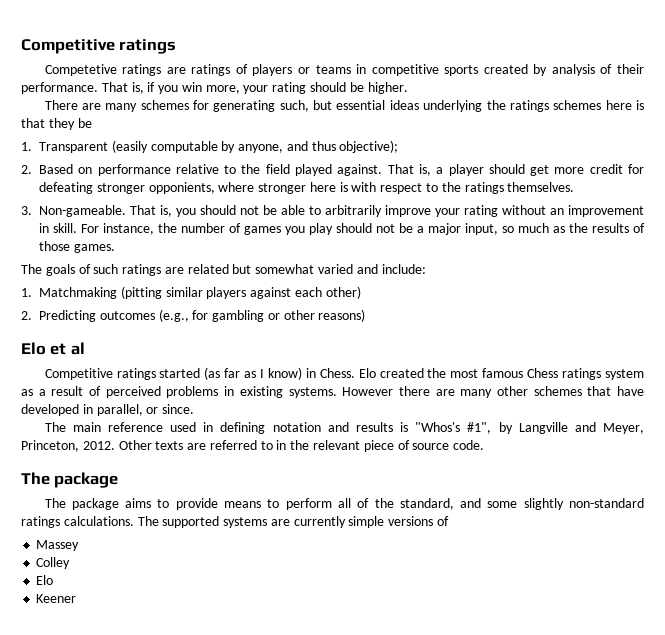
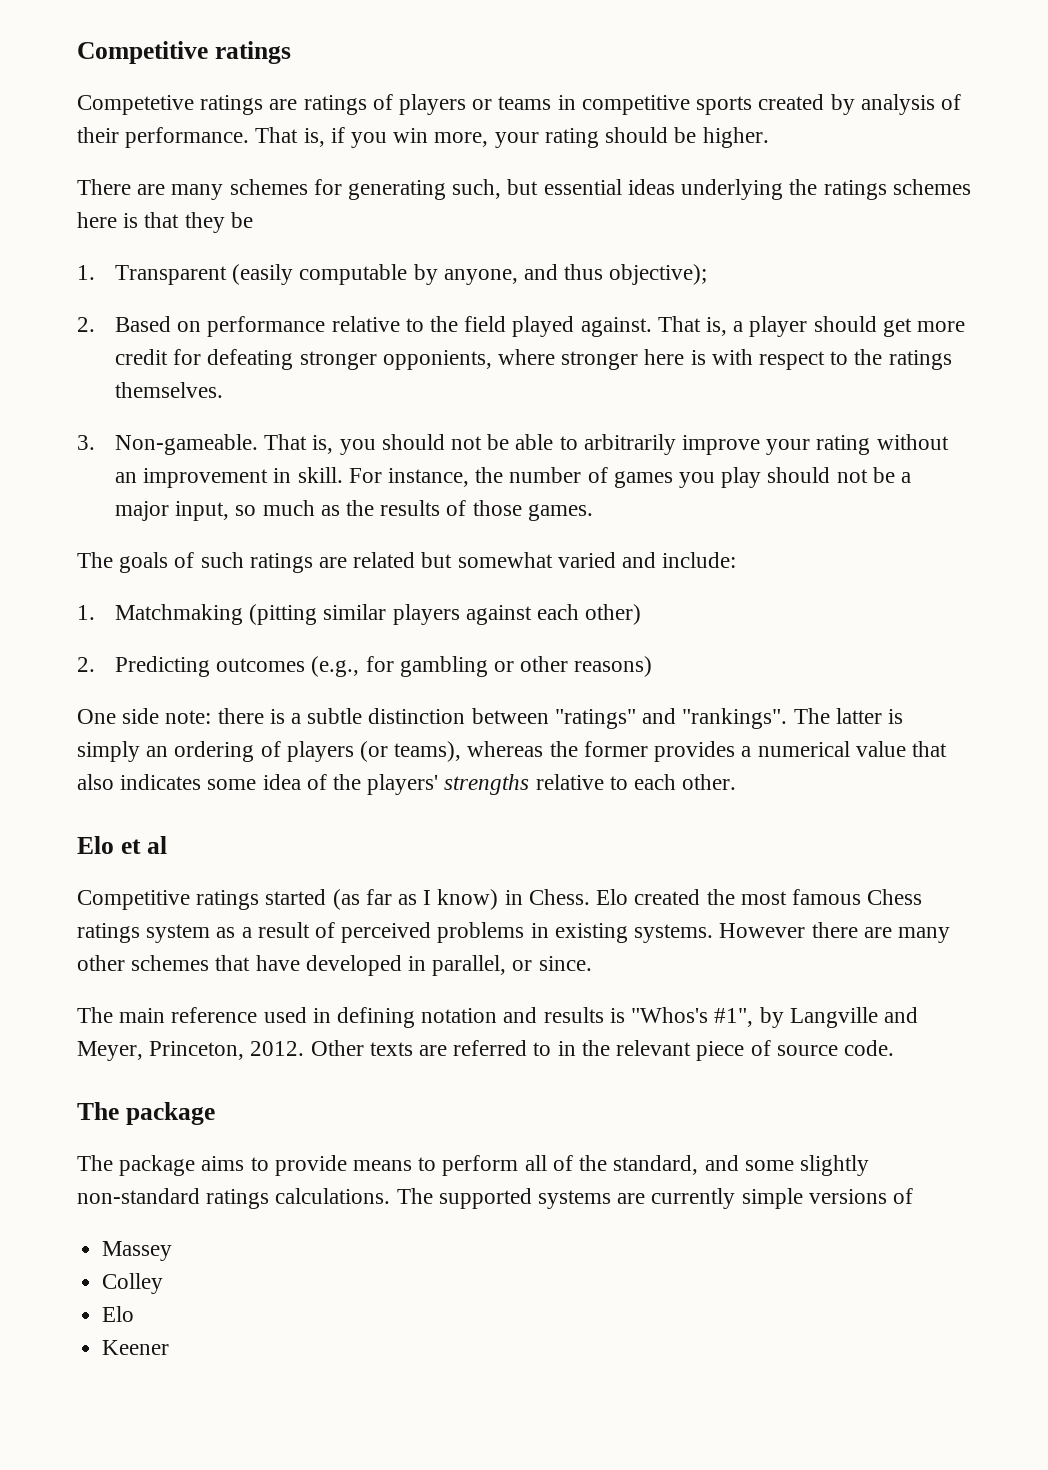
(366, 315) none -> [77,708,903,729] [77,741,947,762] [77,774,737,795] // One side note: there is a subtle distinction between "ratings" and "rankings". The latter is simply an ordering of players (or teams), whereas the former provides a numerical value that also indicates some idea of the players' strengths relative to each other.

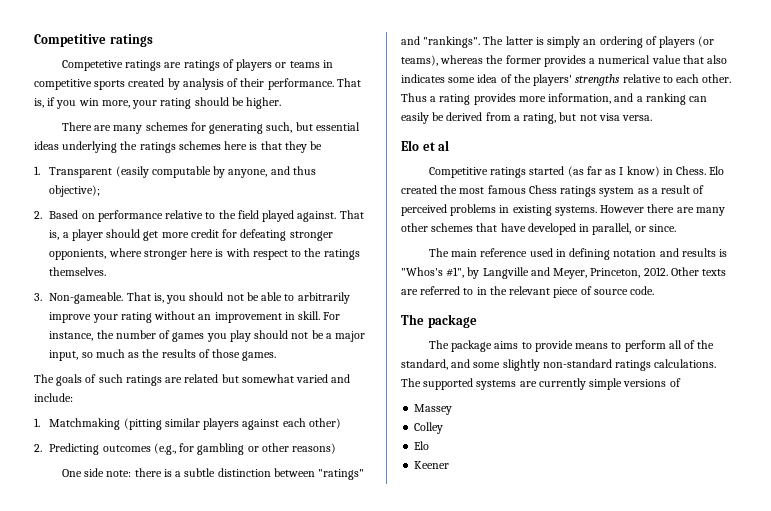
(737, 782) none -> [401,93,708,105] [401,112,653,124] Thus a rating provides more information, and a ranking can easily be derived from a rating, but not visa versa.

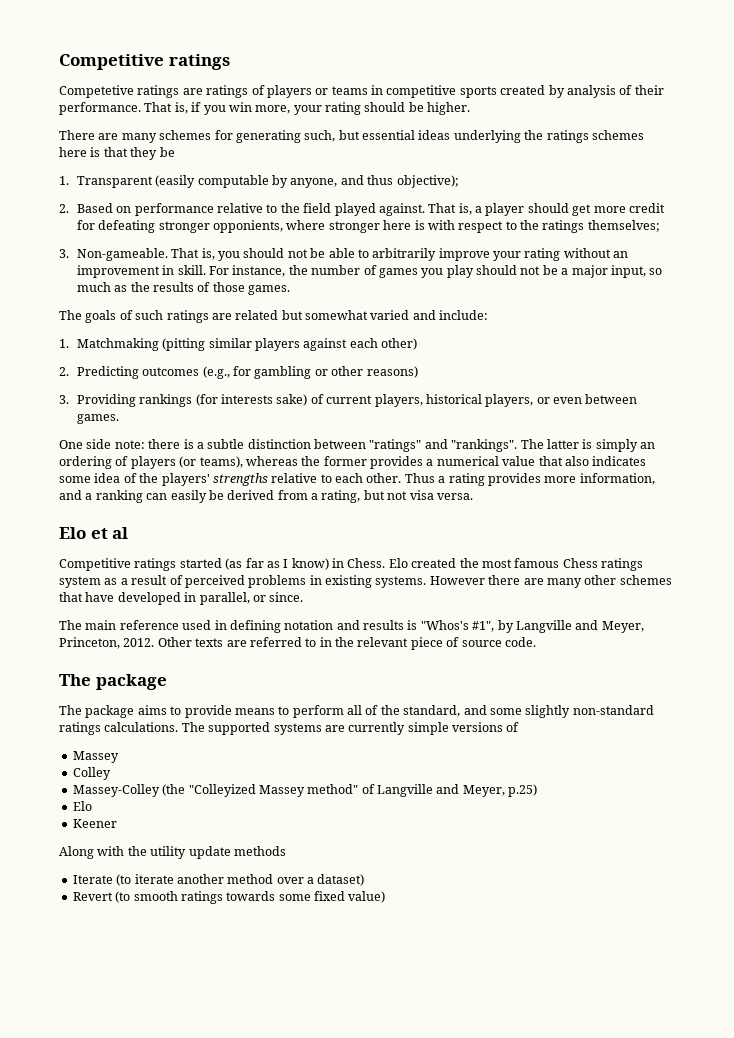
[49,267,107,276] themselves. -> [587,220,660,232] themselves;
(337, 448) none -> [59,394,638,407] [76,414,119,424] // 3. Providing rankings (for interests sake) of current players, historical players, or even between games.
[414,441,430,450] [414,461,450,469] Elo // Keener -> [72,784,538,797] [72,801,92,811] [72,819,117,828] [59,846,286,859] [72,874,365,886] [72,891,386,904] Massey-Colley (the "Colleyized Massey method" of Langville and Meyer, p.25) // Elo // Keener // Along with the utility update methods // Iterate (to iterate another method over a dataset) // Revert (to smooth ratings towards some fixed value)

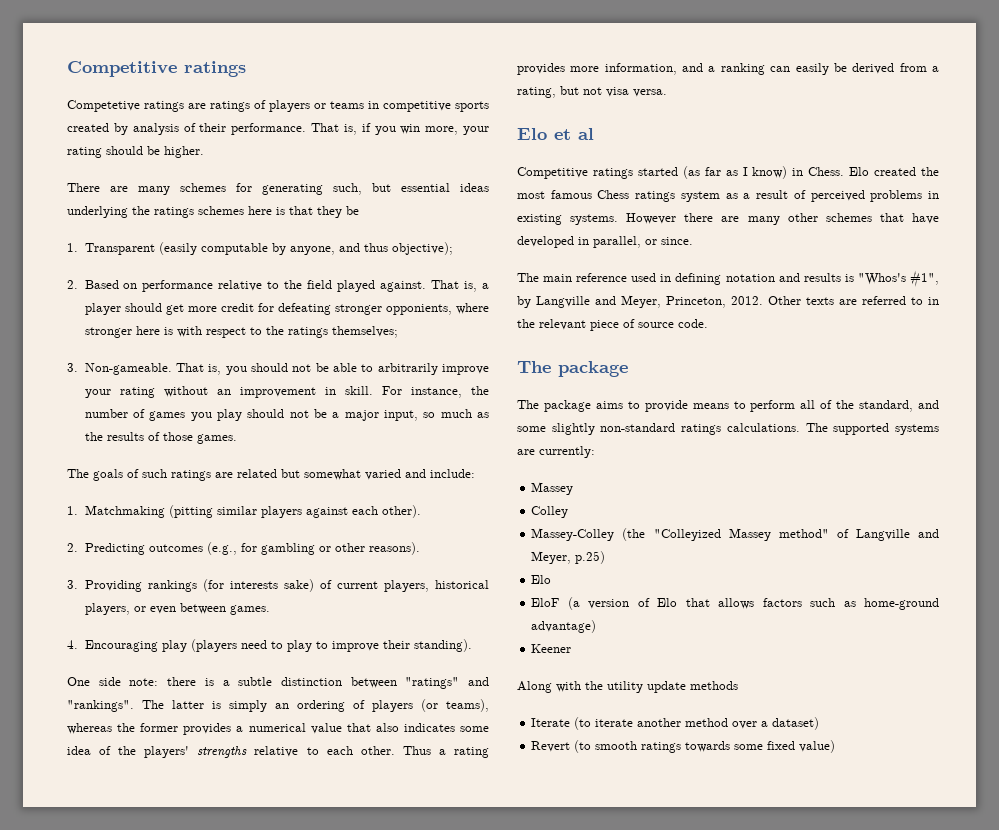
[381,338,418,350] other) -> [381,505,421,518] other).
[366,366,418,378] reasons) -> [368,542,420,555] reasons).
(119, 419) none -> [67,639,472,652] // 4. Encouraging play (players need to play to improve their standing).
[348,722,520,735] currently simple versions of -> [539,446,595,458] currently:
(92, 806) none -> [531,597,939,610] [531,620,597,633] // EloF (a version of Elo that allows factors such as home-ground advantage)

